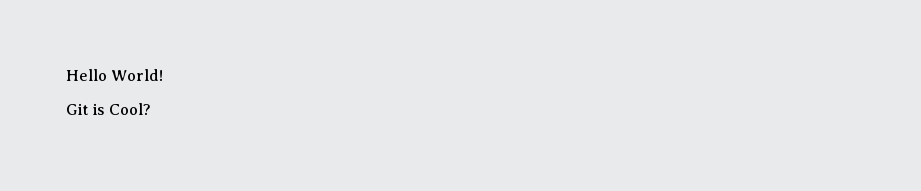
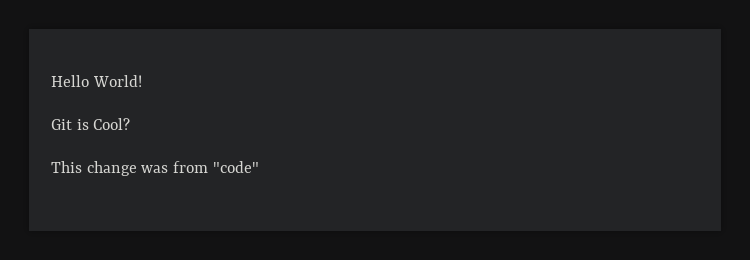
(151, 109) none -> [51,161,259,176] // This change was from "code"

